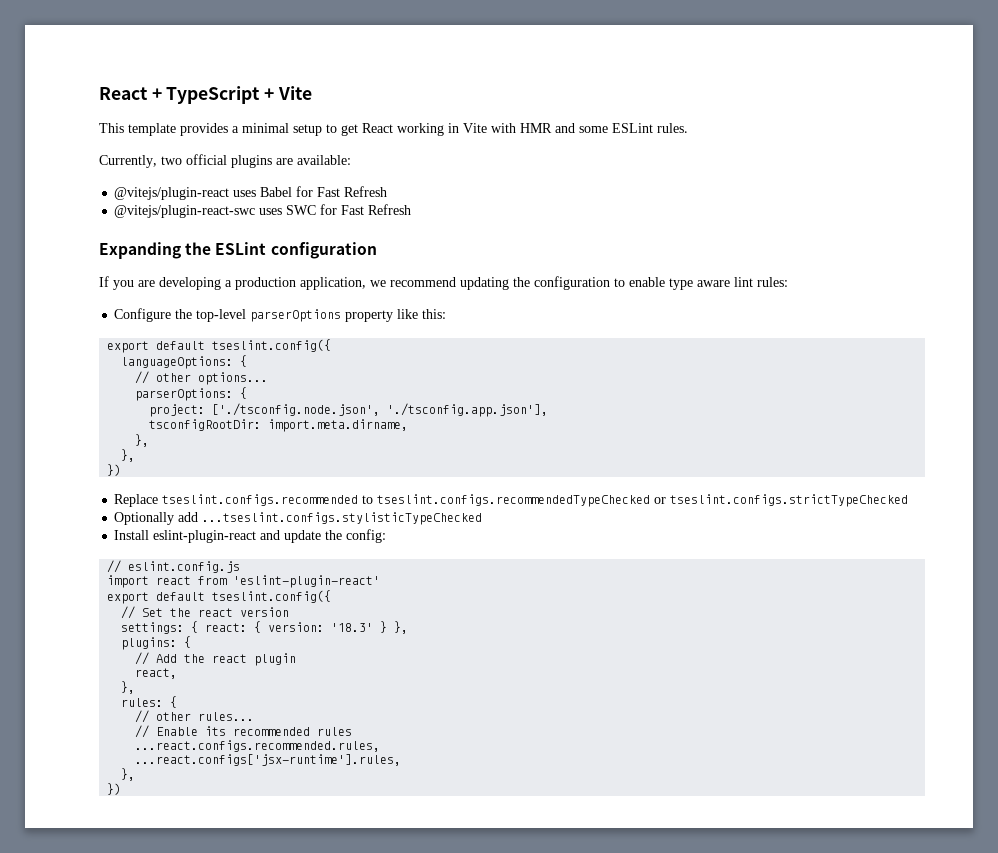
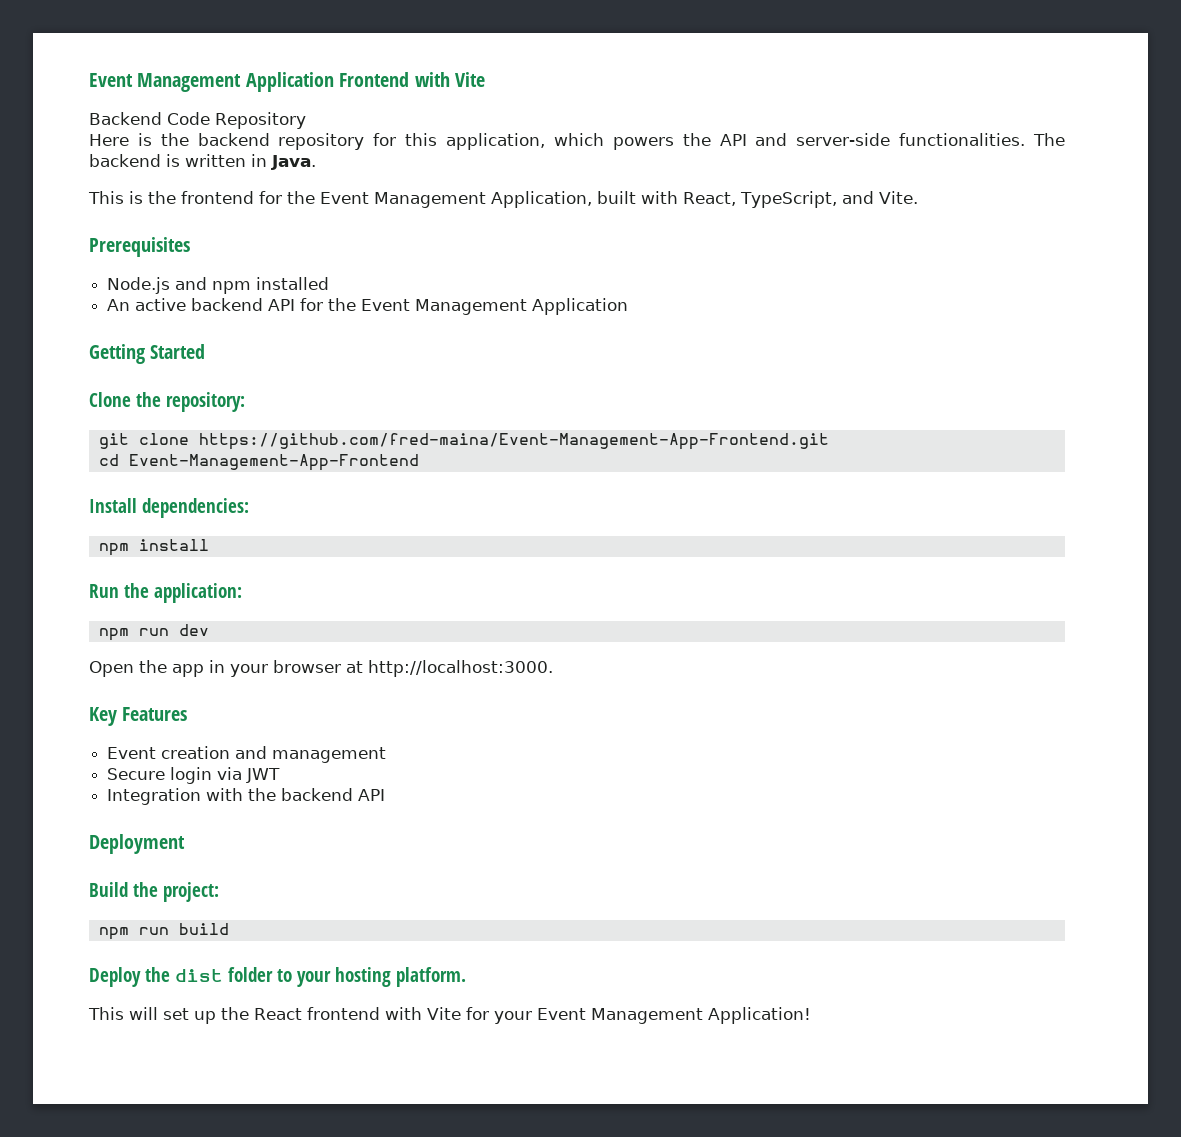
[99,86,312,104] [99,123,688,136] [99,154,351,168] [114,186,388,200] [114,204,412,218] [99,242,377,259] [99,276,788,290] [114,308,447,322] [107,339,332,353] [121,355,248,369] [135,371,269,385] [135,387,248,401] [149,403,549,417] [149,419,409,432] [135,434,150,447] [121,449,136,462] [107,464,122,476] [114,494,909,507] [114,512,483,525] [114,529,387,543] [107,560,241,573] [107,575,381,588] [107,590,332,604] [121,606,290,619] [121,621,409,634] [121,636,192,650] [135,652,297,666] [135,668,178,679] [121,681,136,694] [121,696,178,708] [135,710,255,723] [135,725,353,738] [135,740,381,752] [135,754,402,766] [121,768,136,781] [107,783,122,795] React + TypeScript + Vite // This template provides a minimal setup to get React working in Vite with HMR and some ESLint rules. // Currently, two official plugins are available: // @vitejs/plugin-react uses Babel for Fast Refresh // @vitejs/plugin-react-swc uses SWC for Fast Refresh // Expanding the ESLint configuration // If you are developing a production application, we recommend updating the configuration to enable type aware lint rules: // Configure the top-level parserOptions property like this: // export default tseslint.config({ // languageOptions: { // // other options... // parserOptions: { // project: ['./tsconfig.node.json', './tsconfig.app.json'], // tsconfigRootDir: import.meta.dirname, // }, // }, // }) // Replace tseslint.configs.recommended to tseslint.configs.recommendedTypeChecked or tseslint.configs.strictTypeChecked // Optionally add ...tseslint.configs.stylisticTypeChecked // Install eslint-plugin-react and update the config: // // eslint.config.js // import react from 'eslint-plugin-react' // export default tseslint.config({ // // Set the react version // settings: { react: { version: '18.3' } }, // plugins: { // // Add the react plugin // react, // }, // rules: { // // other rules... // // Enable its recommended rules // ...react.configs.recommended.rules, // ...react.configs['jsx-runtime'].rules, // }, // }) -> [89,72,485,92] [89,112,306,129] [89,133,1065,150] [89,154,316,170] [88,191,918,208] [89,237,190,257] [107,277,330,294] [107,298,629,315] [89,344,206,364] [89,392,245,412] [98,433,829,450] [98,454,419,471] [89,498,249,518] [98,539,209,556] [89,583,242,603] [98,624,209,641] [89,660,553,677] [89,707,188,726] [107,746,387,763] [107,767,281,784] [107,788,386,805] [89,834,185,854] [89,882,219,902] [98,923,229,940] [89,967,466,987] [88,1007,811,1024] Event Management Application Frontend with Vite // Backend Code Repository // Here is the backend repository for this application, which powers the API and server-side functionalities. The backend is written in Java. // This is the frontend for the Event Management Application, built with React, TypeScript, and Vite. // Prerequisites // Node.js and npm installed // An active backend API for the Event Management Application // Getting Started // Clone the repository: // git clone https://github.com/fred-maina/Event-Management-App-Frontend.git // cd Event-Management-App-Frontend // Install dependencies: // npm install // Run the application: // npm run dev // Open the app in your browser at http://localhost:3000. // Key Features // Event creation and management // Secure login via JWT // Integration with the backend API // Deployment // Build the project: // npm run build // Deploy the dist folder to your hosting platform. // This will set up the React frontend with Vite for your Event Management Application!

